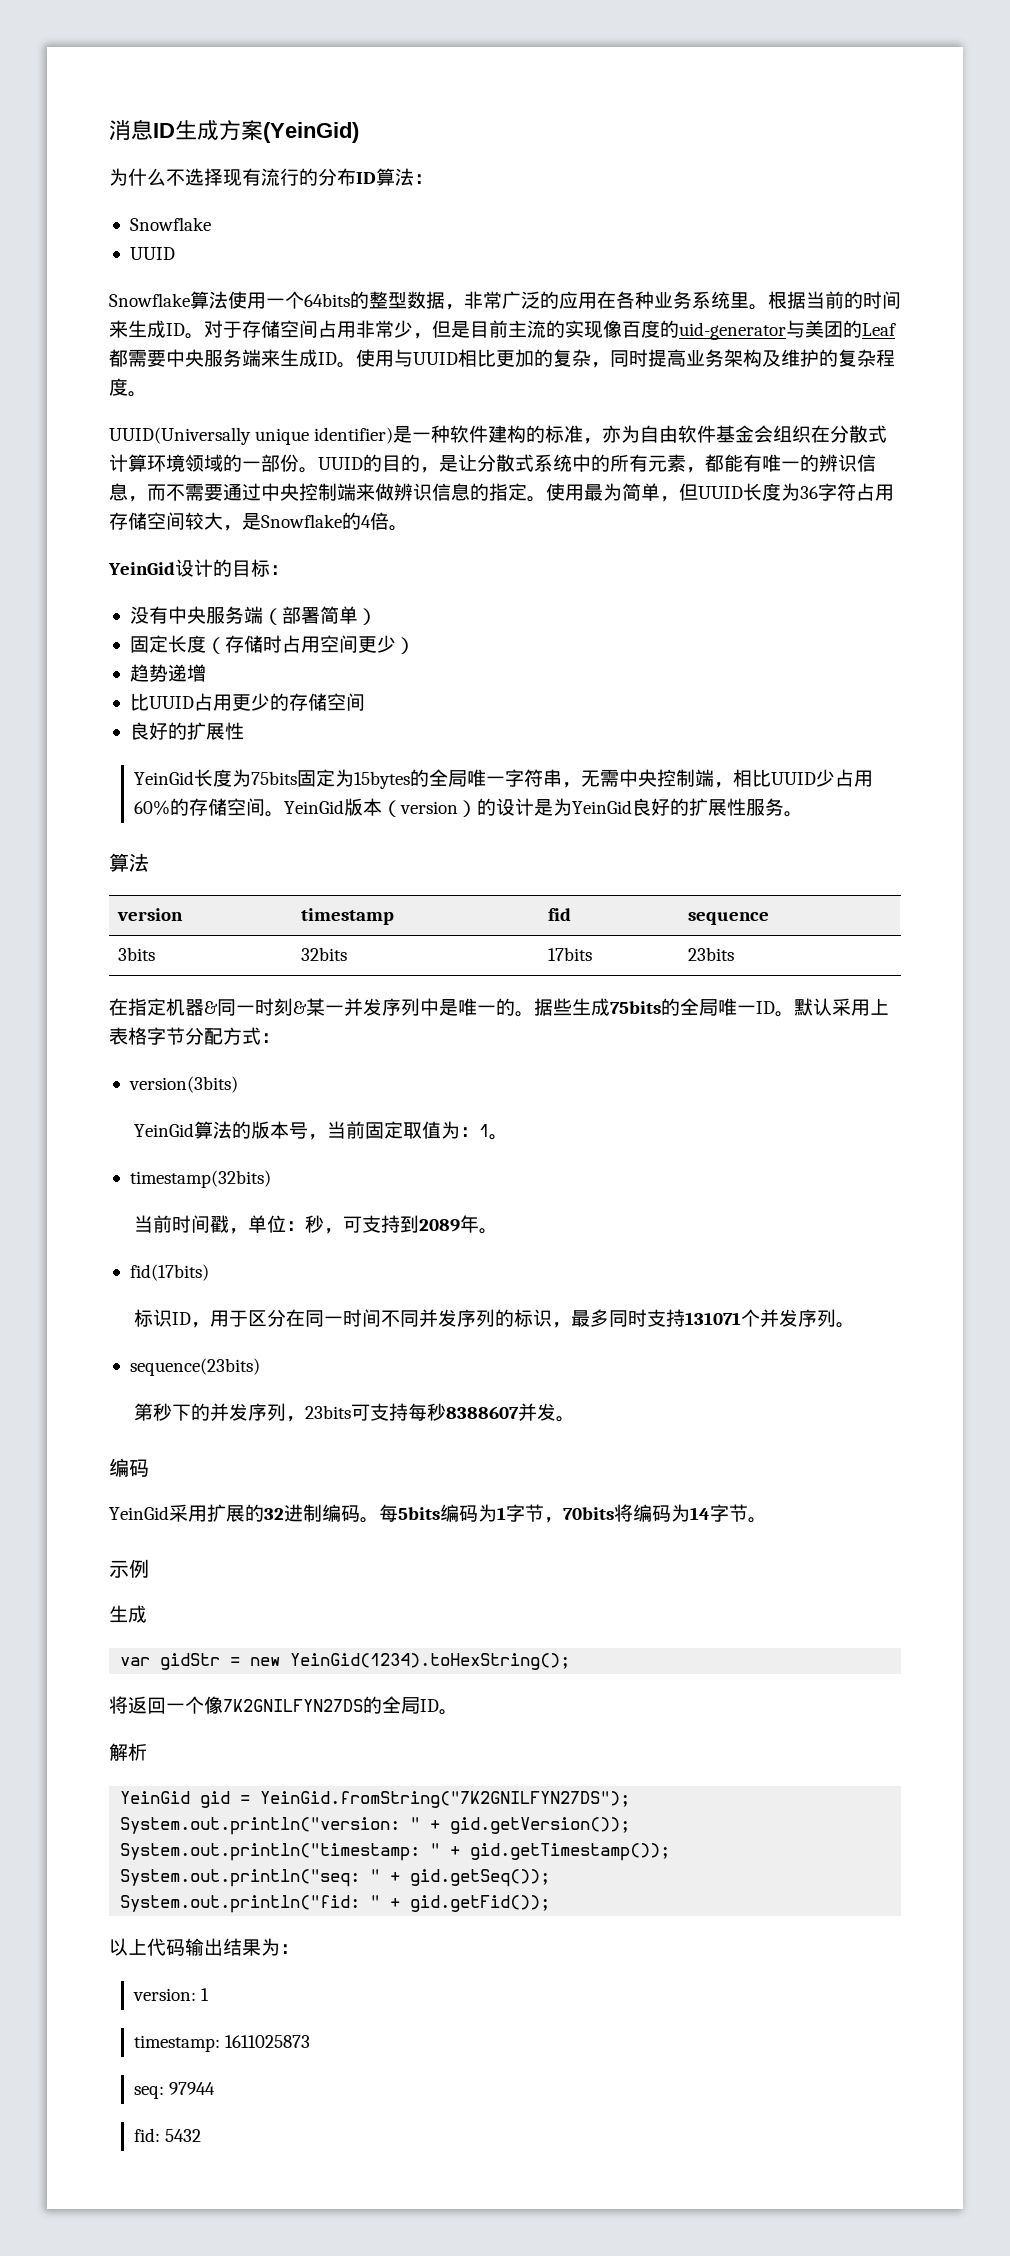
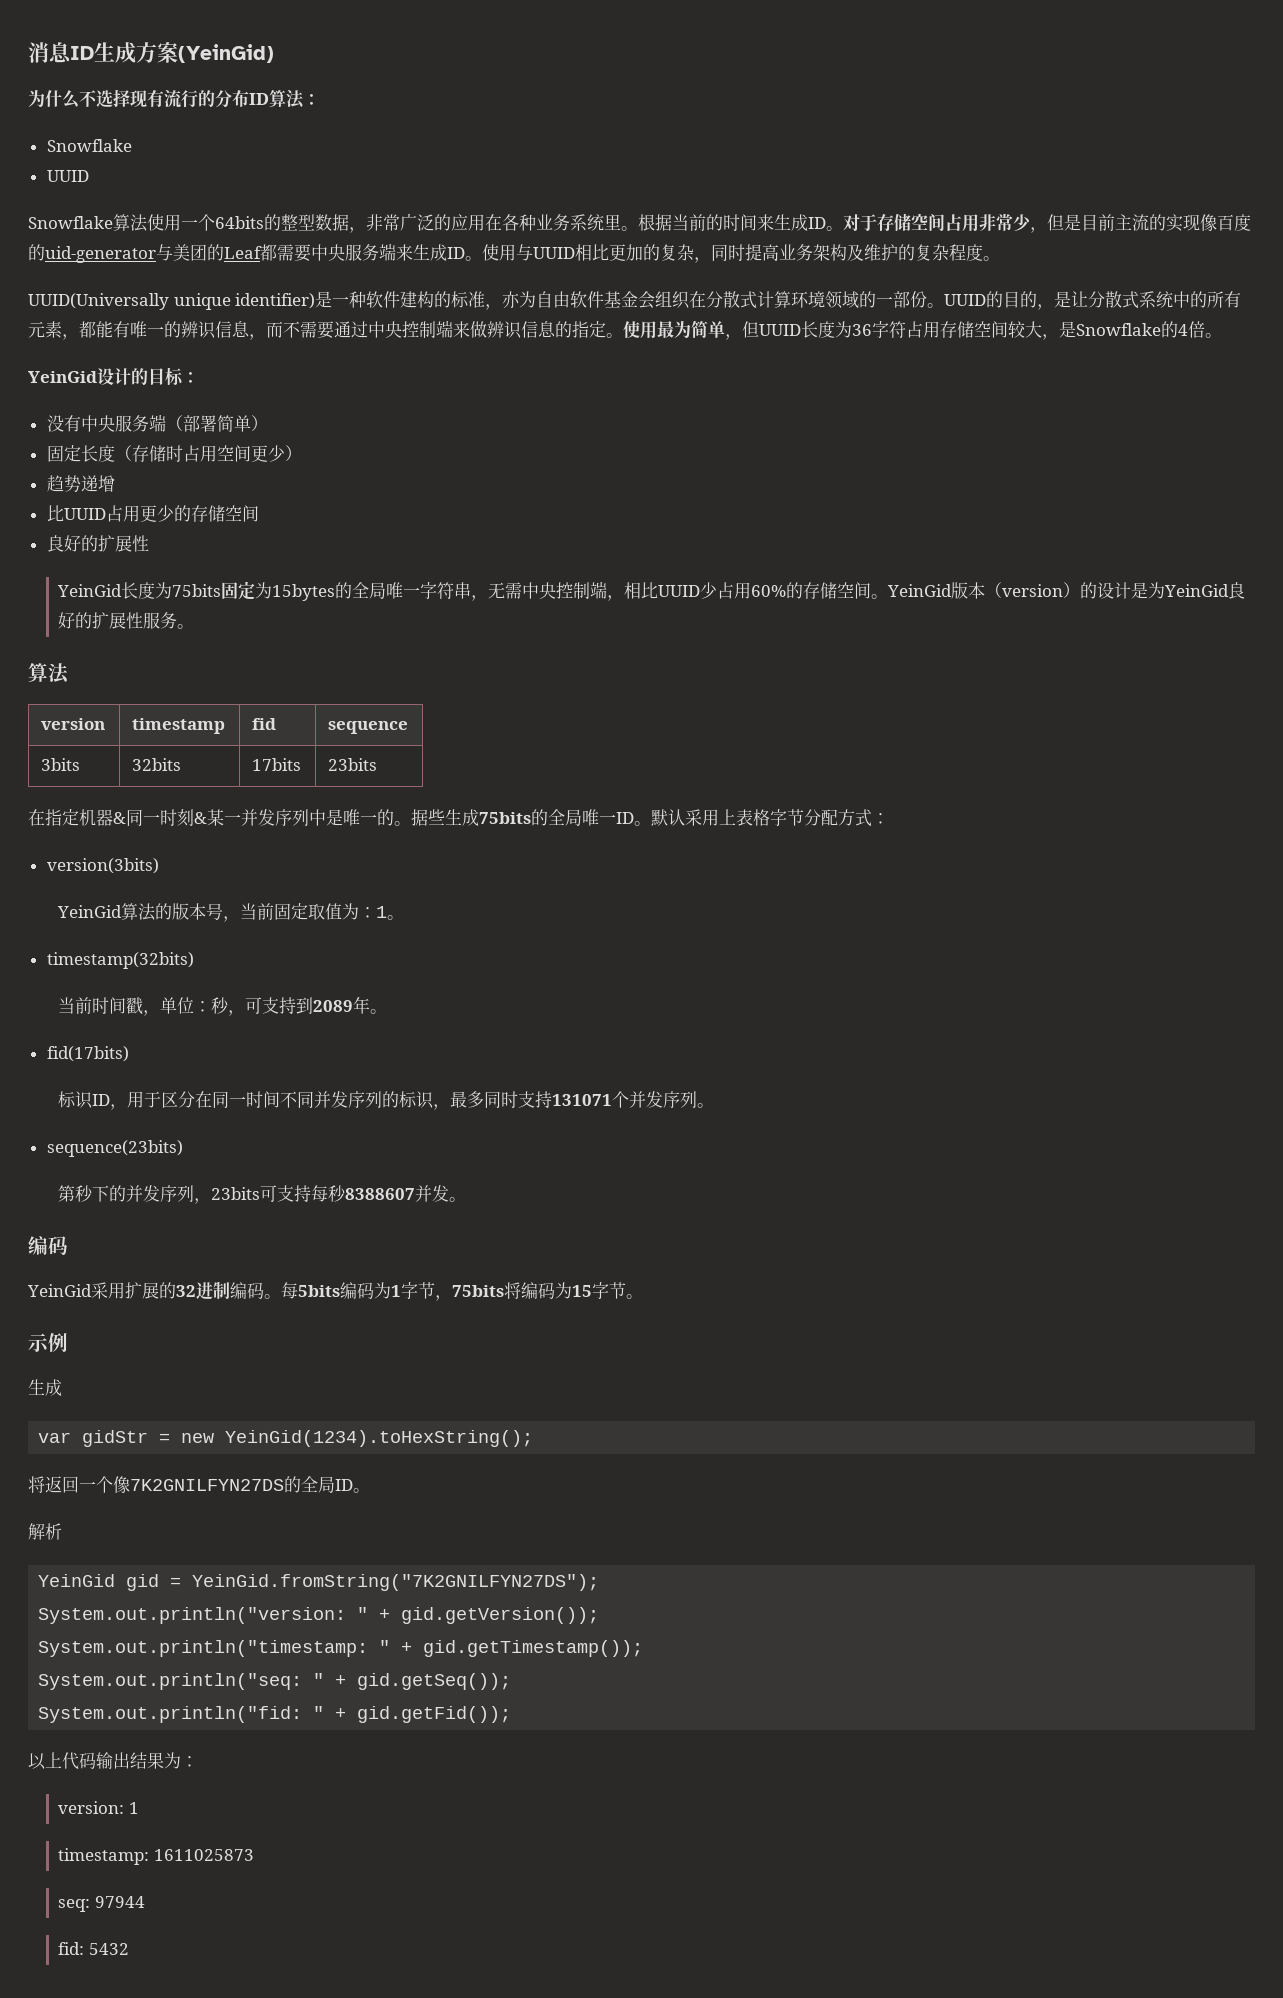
[563,1507,614,1520] 70bits -> [452,1285,504,1297] 75bits
[690,1507,710,1520] 14 -> [572,1285,592,1297] 15

